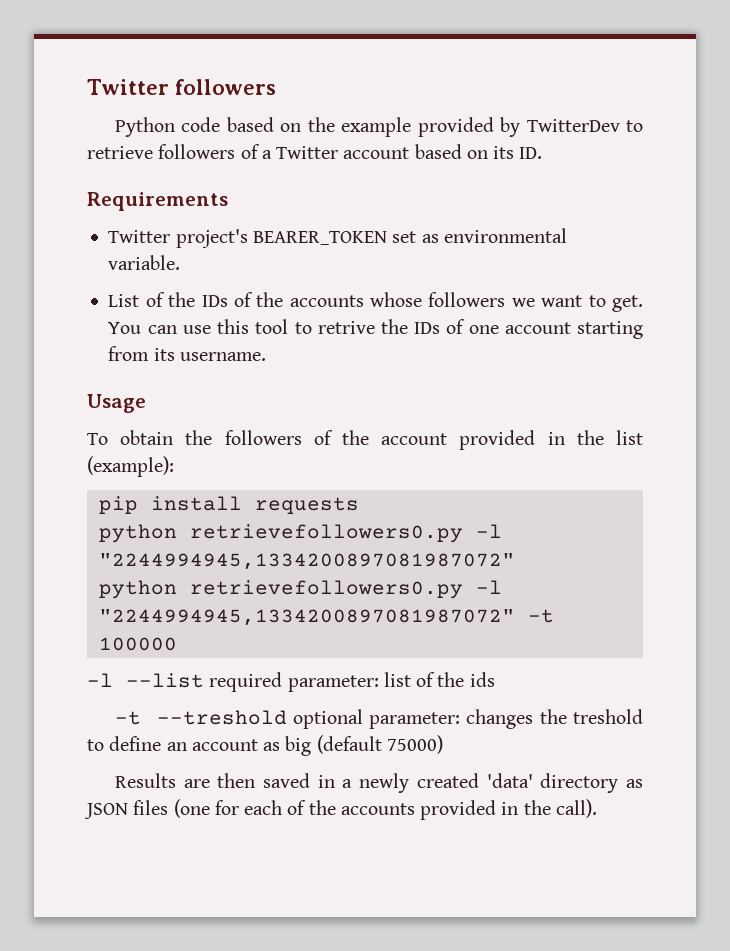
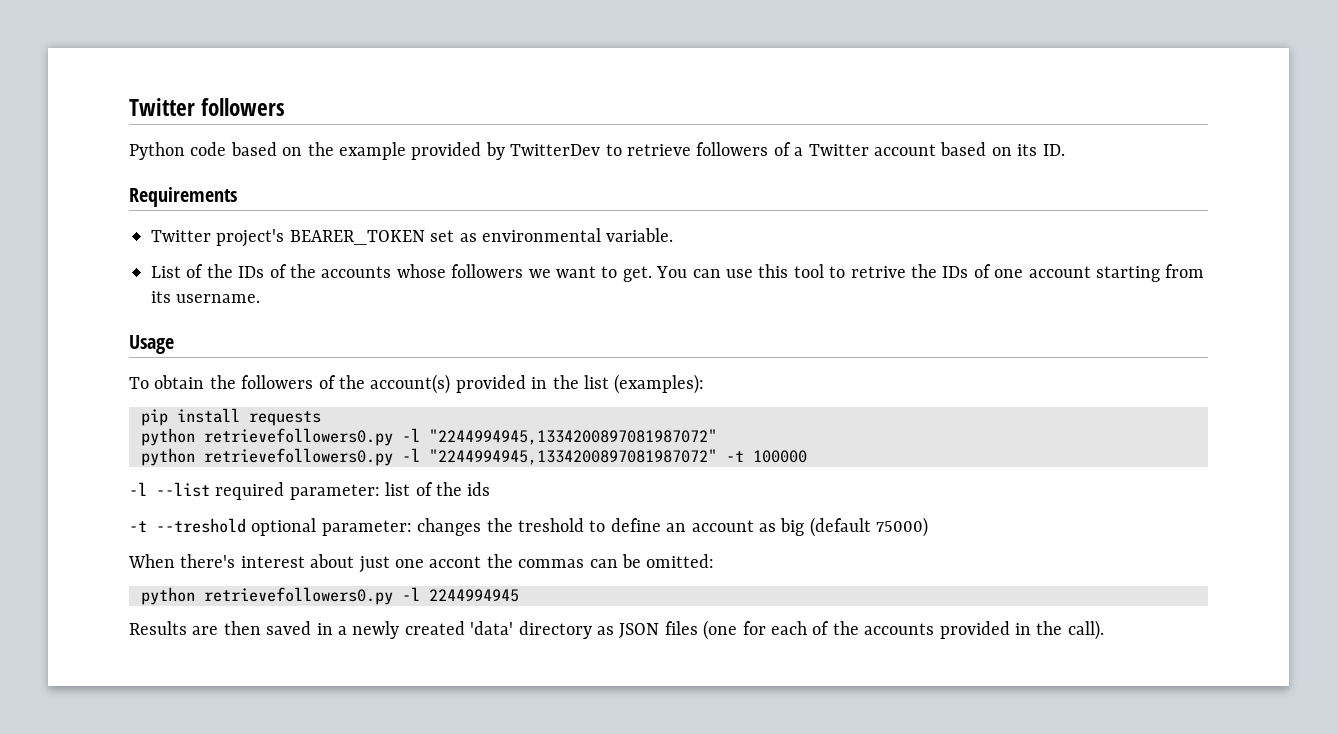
[381,433,448,445] account -> [370,374,451,394] account(s)
[87,456,174,477] (example): -> [614,374,705,394] (examples):
(443, 744) none -> [128,554,715,573] [141,587,519,605] // When there's interest about just one accont the commas can be omitted: // python retrievefollowers0.py -l 2244994945

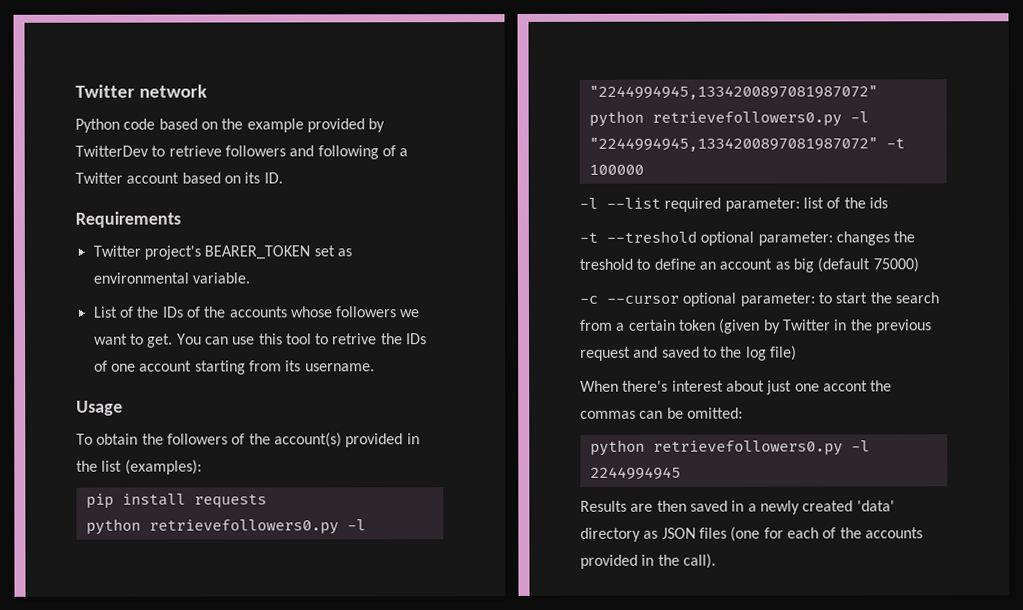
[129,98,286,116] Twitter followers -> [75,84,207,98] Twitter network
(769, 149) none -> [289,145,379,160] and following
(929, 527) none -> [579,292,939,307] [580,318,932,334] [580,345,797,361] // -c --cursor optional parameter: to start the search from a certain token (given by Twitter in the previous request and saved to the log file)

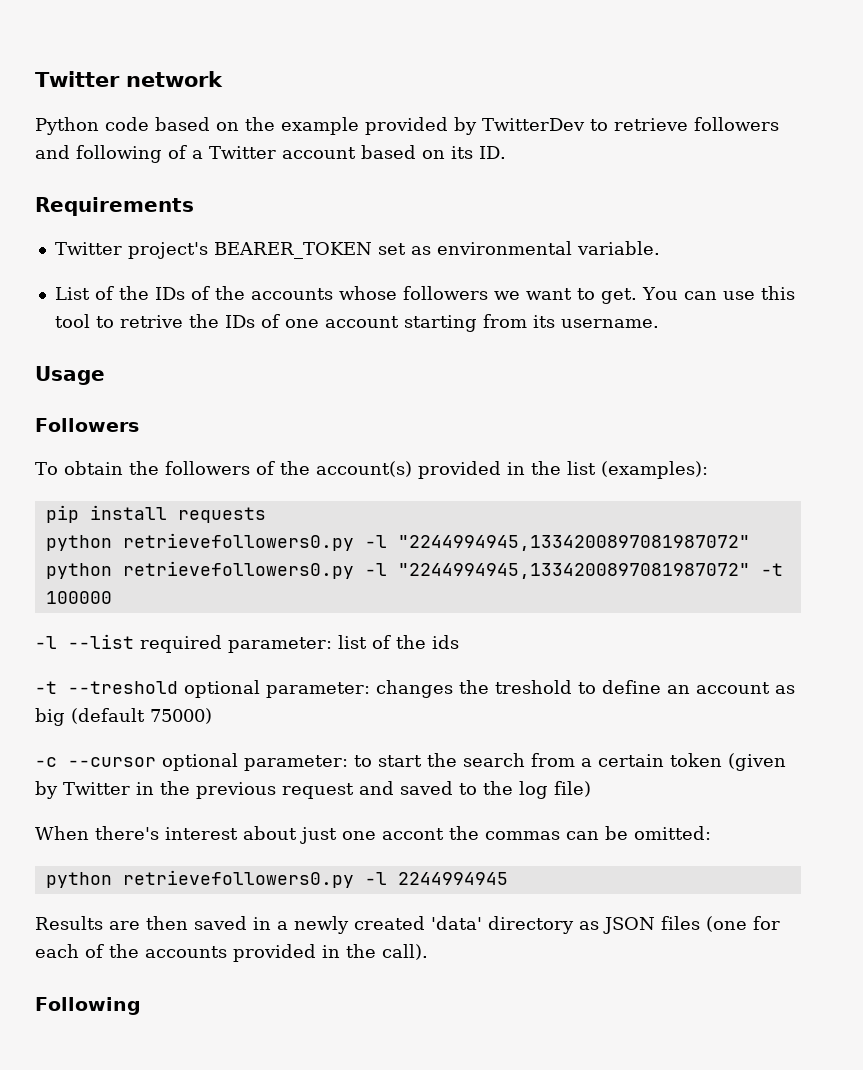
(123, 408) none -> [35,418,139,432] // Followers
(716, 561) none -> [35,997,141,1015] // Following

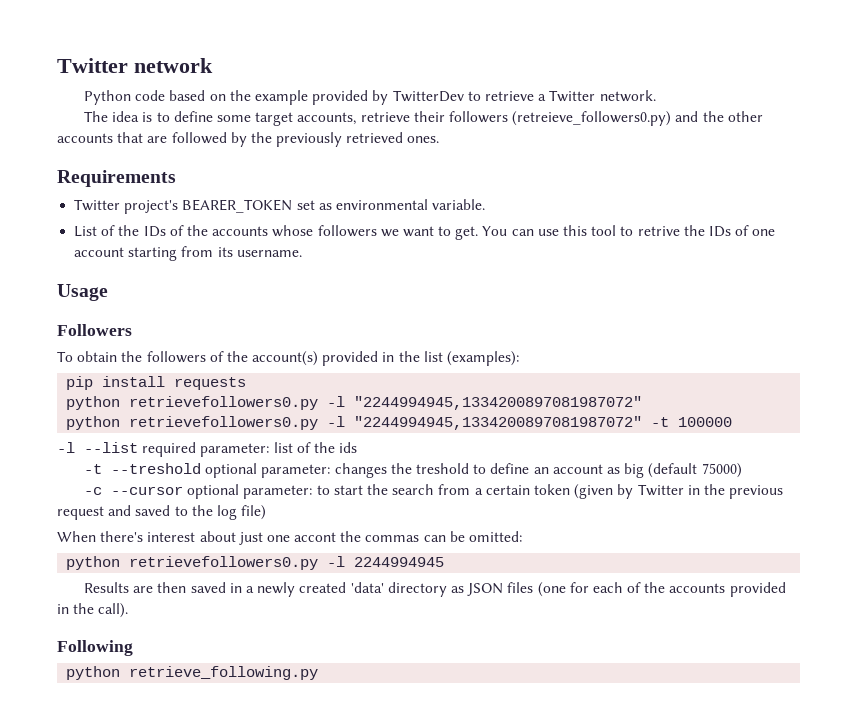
[694,117,779,131] [35,145,506,163] followers and following of a Twitter account based on its ID. -> [538,90,656,102] [84,111,763,126] [57,132,440,147] a Twitter network. // The idea is to define some target accounts, retrieve their followers (retreieve_followers0.py) and the other accounts that are followed by the previously retrieved ones.
(141, 1006) none -> [66,666,319,680] // python retrieve_following.py

